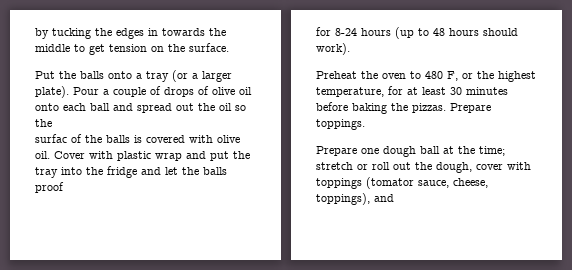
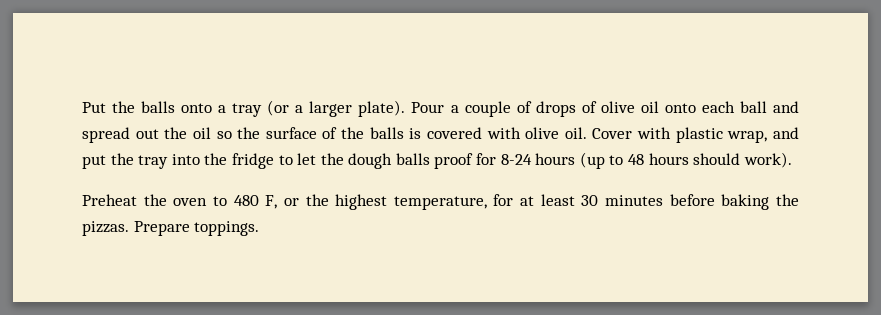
[35,28,226,39] [35,43,229,55] by tucking the edges in towards the middle to get tension on the surface. // -> (82, 107) none
[35,134,67,143] // surfac -> [265,127,317,139] surface
[155,153,182,161] wrap -> [727,130,768,143] wrap,
[141,167,161,175] and -> [278,155,293,165] to
(199, 171) none -> [348,153,393,169] dough
(64, 187) // -> (474, 161) none
[316,146,505,157] [316,162,531,173] [316,177,488,189] [316,193,394,205] // Prepare one dough ball at the time; stretch or roll out the dough, cover with toppings (tomator sauce, cheese, toppings), and -> (260, 228) none

